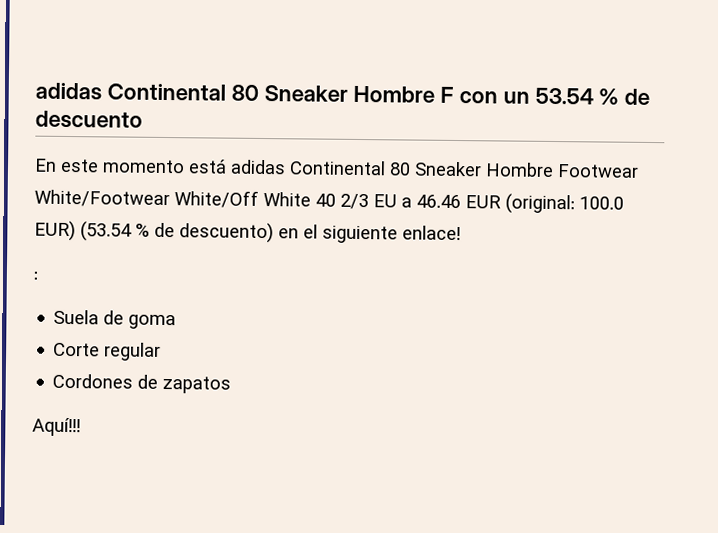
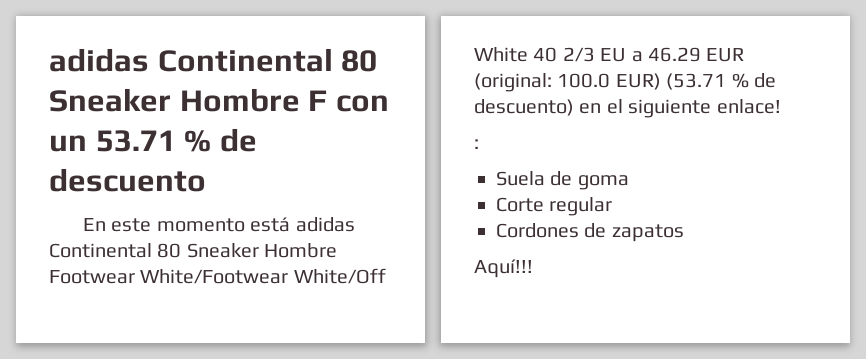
[534,87,594,105] 53.54 -> [95,130,176,152] 53.71
[416,194,461,209] 46.46 -> [648,47,701,62] 46.29
[80,221,132,242] (53.54 -> [666,73,727,90] (53.71

